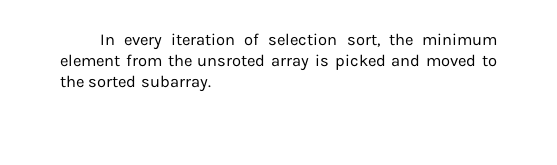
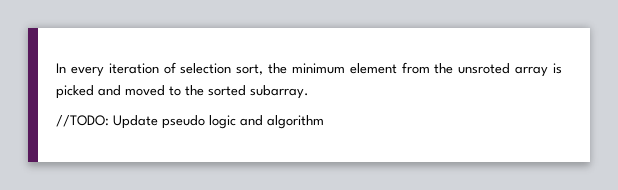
(211, 83) none -> [56,115,324,129] // //TODO: Update pseudo logic and algorithm

